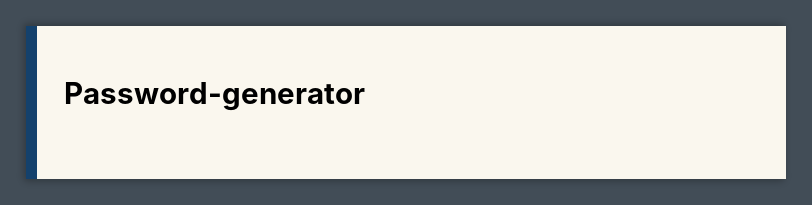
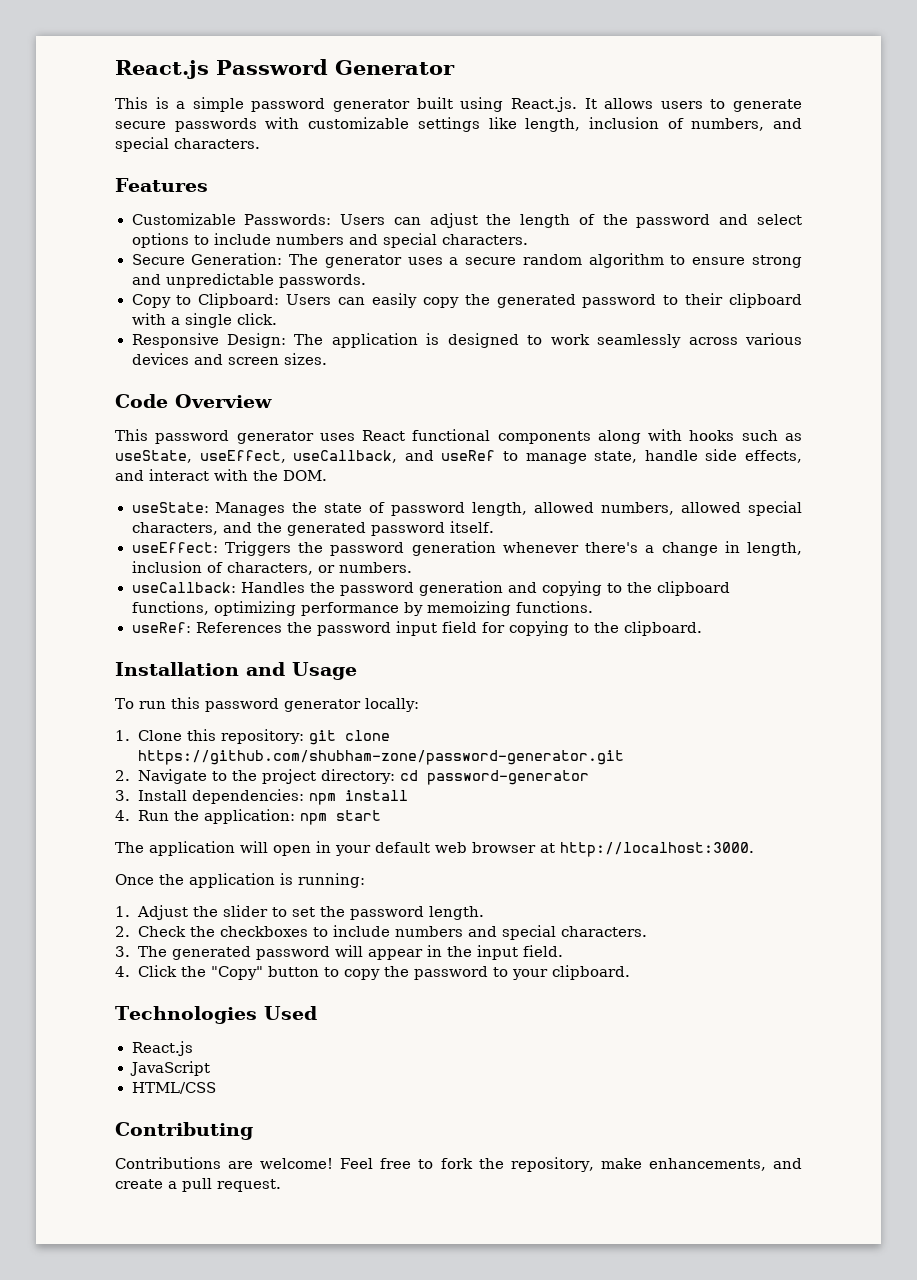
[64,82,365,111] Password-generator -> [115,59,455,79] [115,97,803,112] [115,117,802,132] [115,137,260,152] [115,178,208,192] [131,213,802,228] [131,233,528,248] [131,253,802,268] [131,273,366,288] [131,293,802,308] [131,313,277,328] [131,333,802,348] [131,353,327,365] [115,394,272,408] [115,429,802,444] [115,449,803,464] [115,469,327,481] [131,501,802,516] [131,521,494,536] [131,541,802,556] [131,561,412,575] [131,581,730,596] [131,601,593,616] [131,621,702,636] [115,662,357,680] [115,697,419,712] [115,729,390,745] [137,750,624,765] [115,769,589,785] [115,789,408,805] [115,809,381,825] [115,841,754,857] [115,873,365,888] [115,905,484,920] [115,925,647,940] [115,945,563,960] [115,965,630,980] [115,1006,317,1024] [131,1041,193,1056] [129,1061,210,1076] [131,1082,216,1094] [115,1122,253,1140] [115,1157,802,1172] [115,1178,281,1192] React.js Password Generator // This is a simple password generator built using React.js. It allows users to generate secure passwords with customizable settings like length, inclusion of numbers, and special characters. // Features // Customizable Passwords: Users can adjust the length of the password and select options to include numbers and special characters. // Secure Generation: The generator uses a secure random algorithm to ensure strong and unpredictable passwords. // Copy to Clipboard: Users can easily copy the generated password to their clipboard with a single click. // Responsive Design: The application is designed to work seamlessly across various devices and screen sizes. // Code Overview // This password generator uses React functional components along with hooks such as useState, useEffect, useCallback, and useRef to manage state, handle side effects, and interact with the DOM. // useState: Manages the state of password length, allowed numbers, allowed special characters, and the generated password itself. // useEffect: Triggers the password generation whenever there's a change in length, inclusion of characters, or numbers. // useCallback: Handles the password generation and copying to the clipboard functions, optimizing performance by memoizing functions. // useRef: References the password input field for copying to the clipboard. // Installation and Usage // To run this password generator locally: // 1. Clone this repository: git clone https://github.com/shubham-zone/password-generator.git // 2. Navigate to the project directory: cd password-generator // 3. Install dependencies: npm install // 4. Run the application: npm start // The application will open in your default web browser at http://localhost:3000. // Once the application is running: // 1. Adjust the slider to set the password length. // 2. Check the checkboxes to include numbers and special characters. // 3. The generated password will appear in the input field. // 4. Click the "Copy" button to copy the password to your clipboard. // Technologies Used // React.js // JavaScript // HTML/CSS // Contributing // Contributions are welcome! Feel free to fork the repository, make enhancements, and create a pull request.

